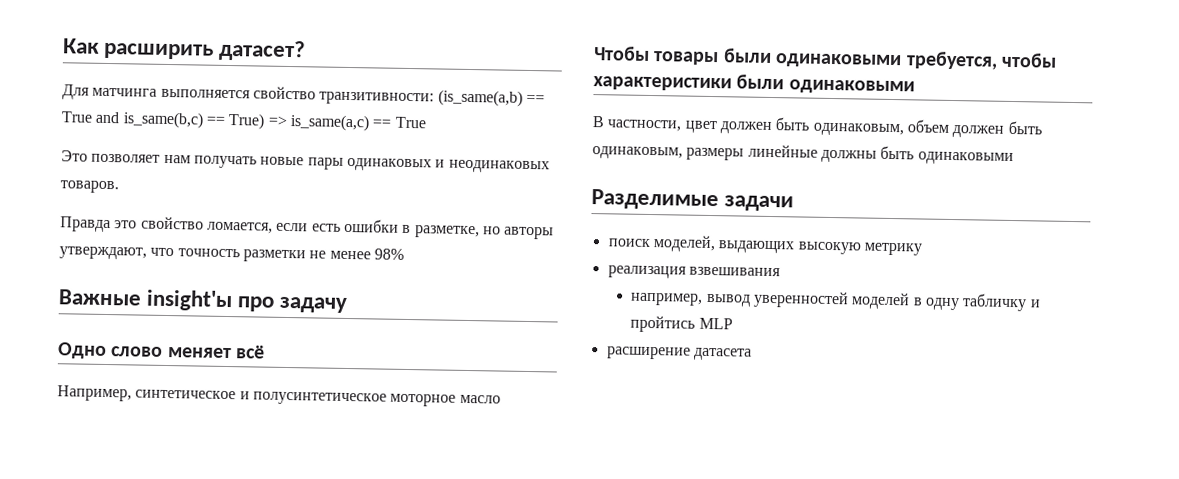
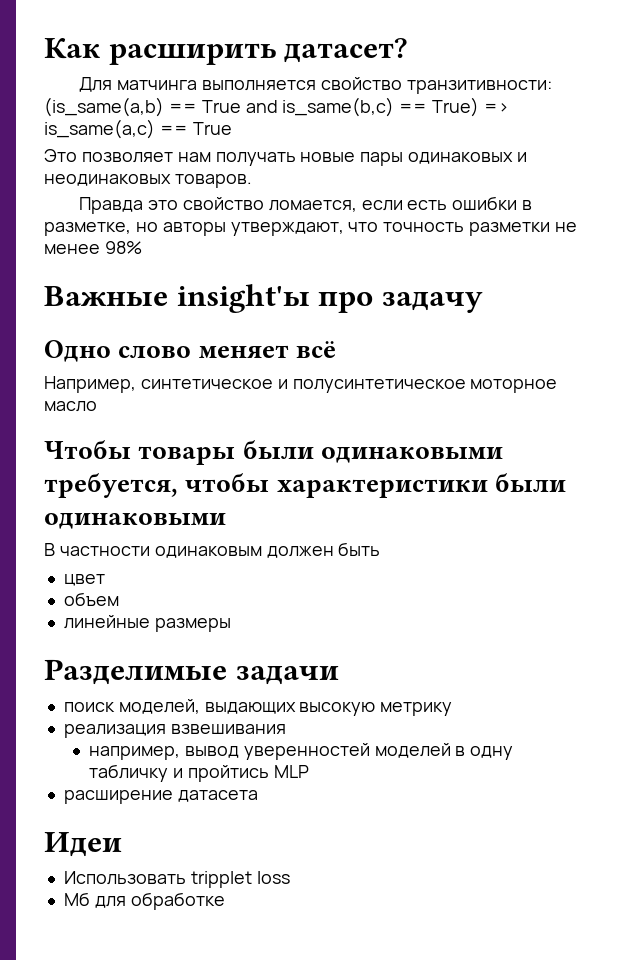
[607,117,904,137] частности, цвет должен быть одинаковым, -> [59,542,381,558] [63,574,105,586] частности одинаковым должен быть // цвет //
[952,120,1043,138] [592,144,1014,166] должен быть одинаковым, размеры линейные должны быть одинаковыми -> [63,615,231,632] // линейные размеры
(752, 354) none -> [44,832,122,857] [63,871,290,888] [63,892,225,910] // Идеи // Использовать tripplet loss // Мб для обработке

